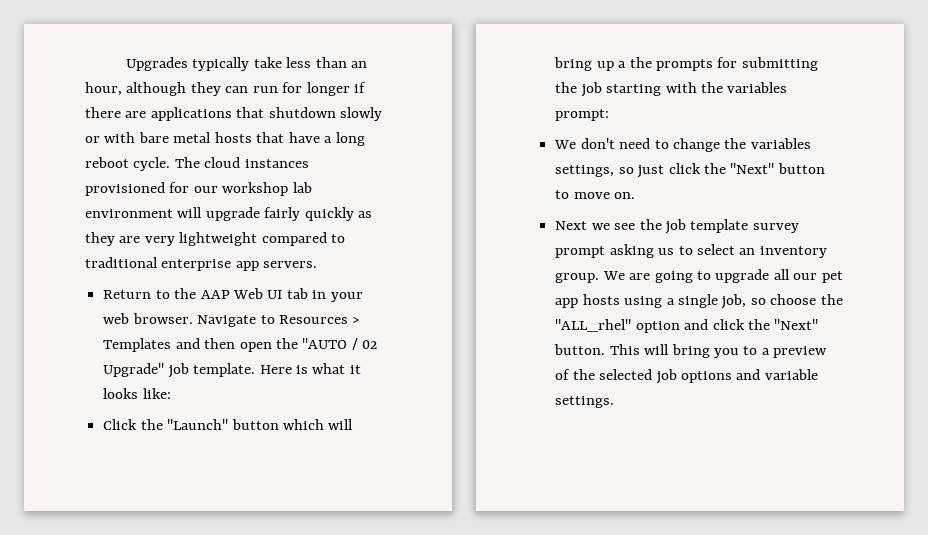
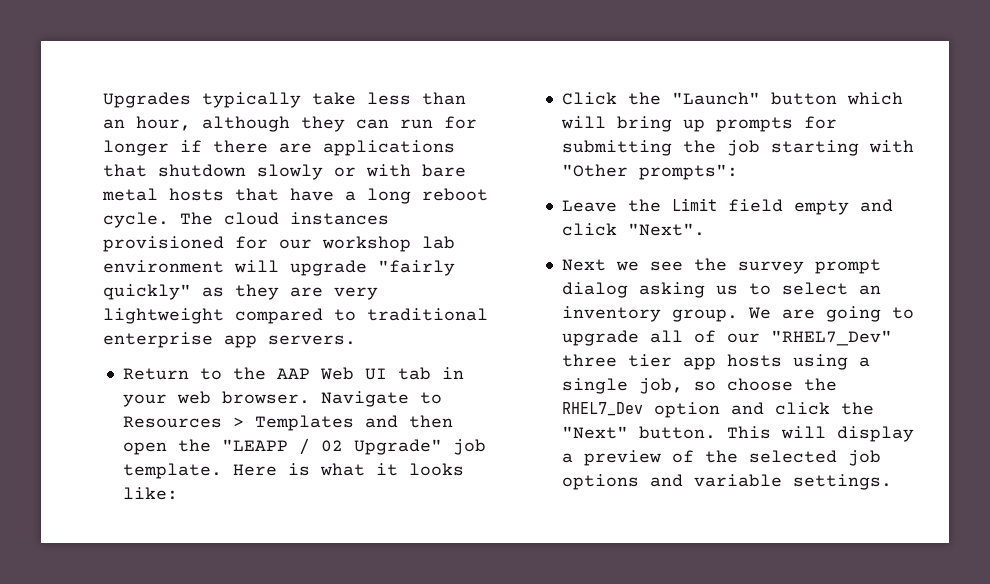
[264,207,354,221] fairly quickly -> [378,260,455,276] [103,284,191,300] "fairly quickly"
[302,338,348,349] "AUTO -> [221,439,288,451] "LEAPP
[618,57,652,68] a the -> (705, 125) none
[700,82,788,93] [555,109,610,121] [554,138,811,152] [555,163,825,178] [555,190,636,199] the variables prompt: // We don't need to change the variables settings, so just click the "Next" button to move on. -> [561,164,738,180] [561,198,893,215] [561,223,705,236] "Other prompts": // Leave the Limit field empty and click "Next".
[664,219,749,234] job template -> (727, 264) none
(606, 252) none -> [561,282,628,298] dialog
[793,271,843,283] our pet -> [693,330,892,346] [561,354,672,367] of our "RHEL7_Dev" three tier
[555,319,632,332] "ALL_rhel" -> [561,402,643,416] RHEL7_Dev
[671,344,758,358] bring you to -> [836,426,914,442] display

